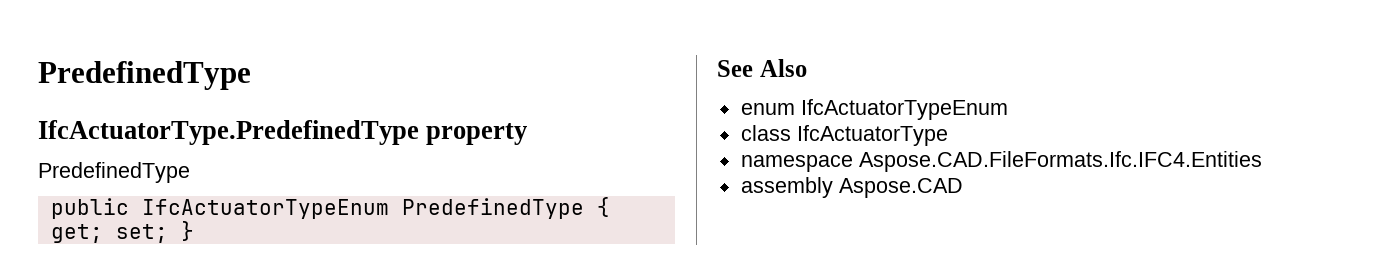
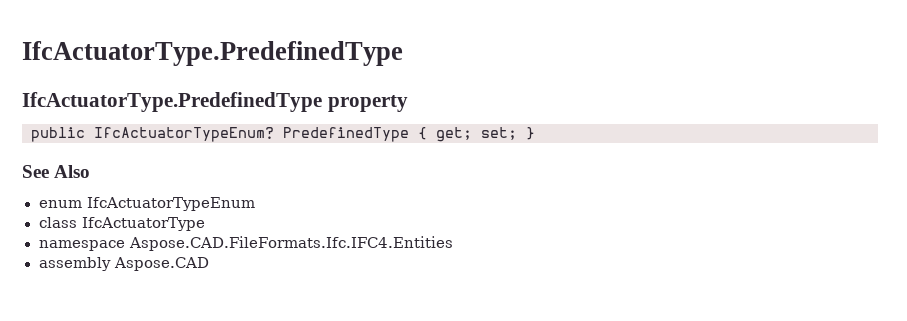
[38,61,251,90] PredefinedType -> [22,41,403,66] IfcActuatorType.PredefinedType
[38,162,190,183] // PredefinedType -> (408, 103) none
[141,199,389,219] IfcActuatorTypeEnum -> [94,127,274,142] IfcActuatorTypeEnum?

